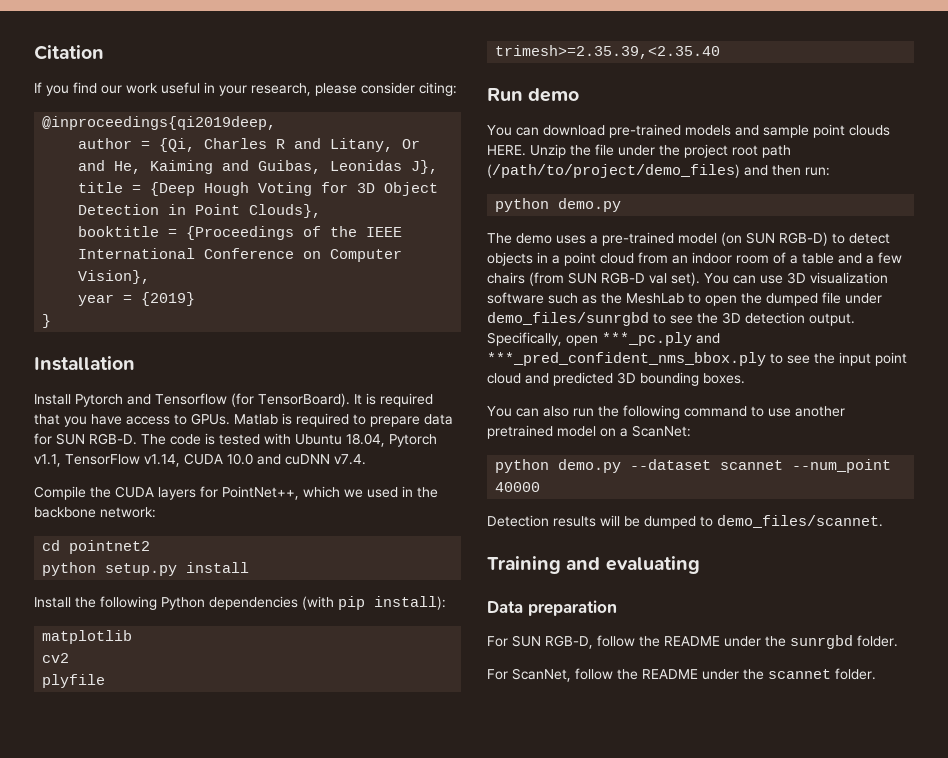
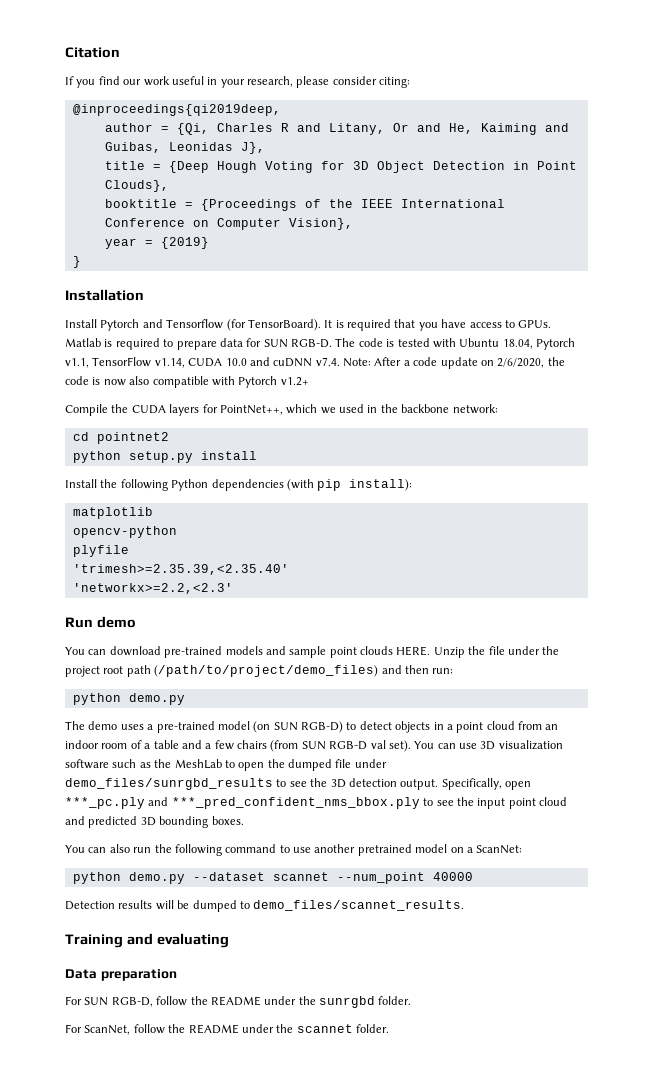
(366, 459) none -> [343,357,565,369] [65,376,309,388] Note: After a code update on 2/6/2020, the code is now also compatible with Pytorch v1.2+
[42,653,70,663] cv2 -> [72,526,177,538] opencv-python
[495,45,721,59] trimesh>=2.35.39,<2.35.40 -> [72,564,289,575] [72,583,233,594] 'trimesh>=2.35.39,<2.35.40' // 'networkx>=2.2,<2.3'
[487,312,649,326] demo_files/sunrgbd -> [65,778,273,790] demo_files/sunrgbd_results
[717,515,883,528] demo_files/scannet. -> [253,900,465,911] demo_files/scannet_results.

